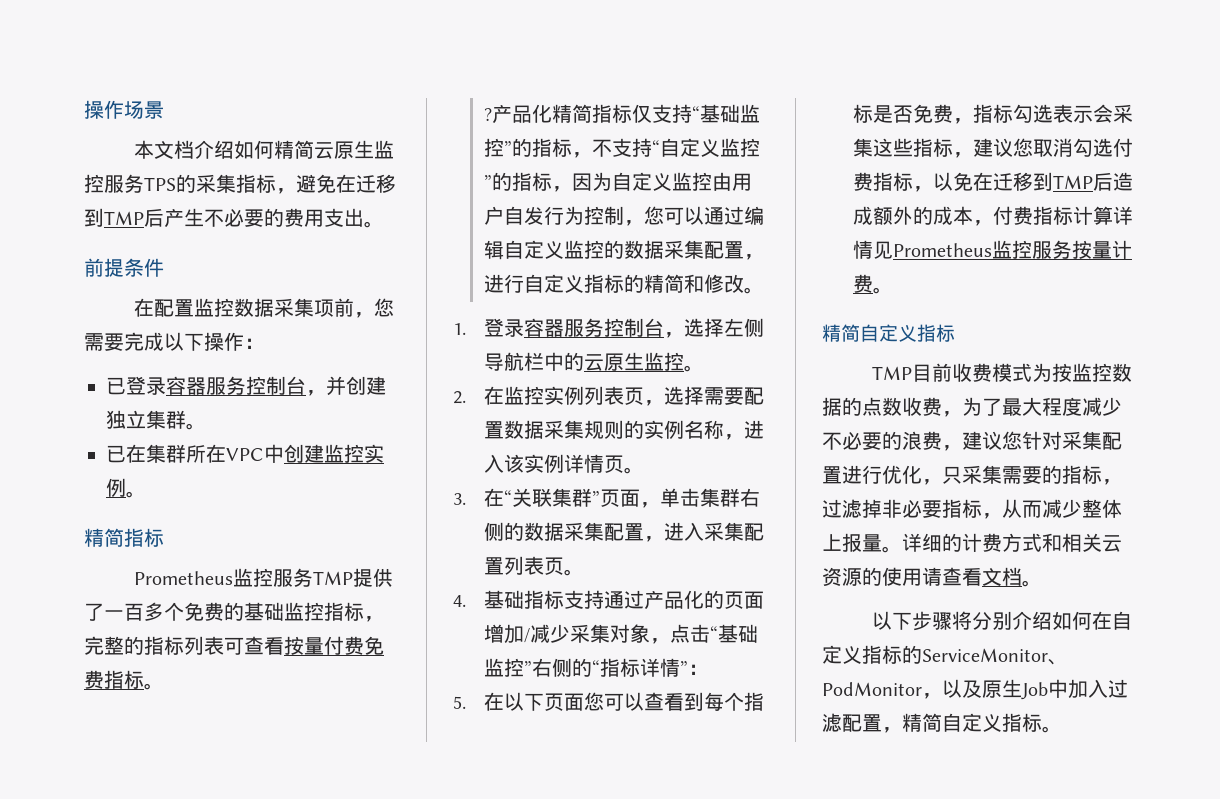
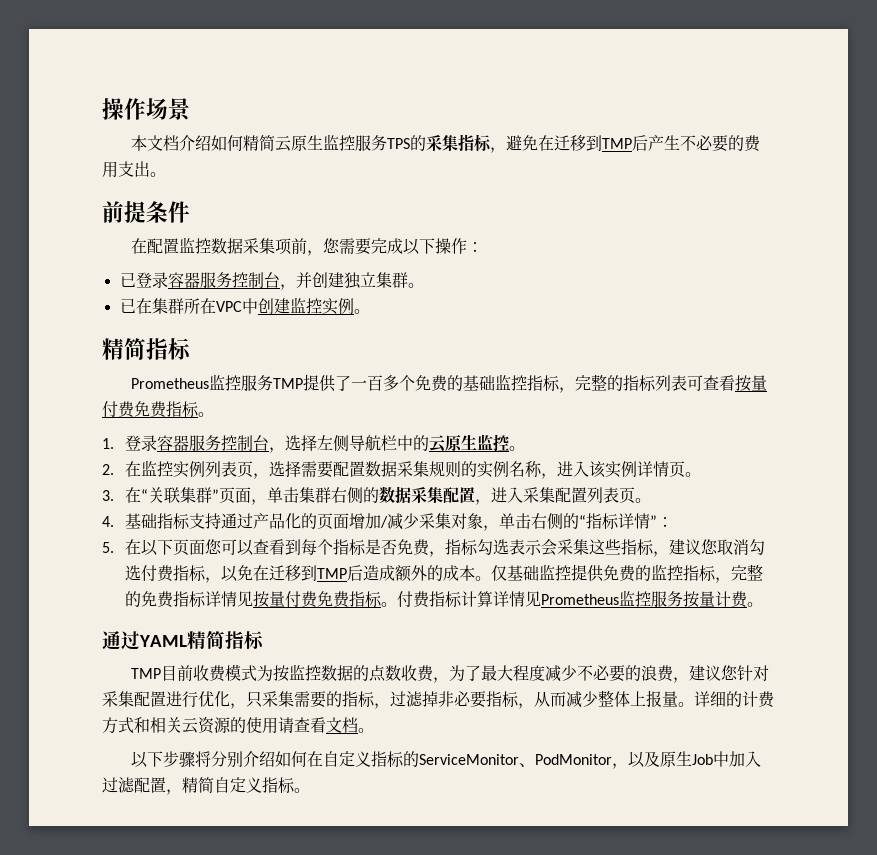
[483,104,760,123] [483,138,760,158] [483,172,752,192] [483,206,764,226] [483,240,764,260] [483,274,764,294] // ?产品化精简指标仅支持“基础监控”的指标，不支持“自定义监控”的指标，因为自定义监控由用户自发行为控制，您可以通过编辑自定义监控的数据采集配置，进行自定义指标的精简和修改。 -> (214, 414) none
[669,624,758,643] [483,658,532,677] 点击“基础监控” -> [498,513,531,529] 单击
[972,220,993,226] ， -> [474,564,763,583] [124,591,397,608] 。仅基础监控提供免费的监控指标，完整的免费指标详情见按量付费免费指标。
[822,324,917,342] 精简自定义 -> [102,631,225,650] 通过YAML精简

